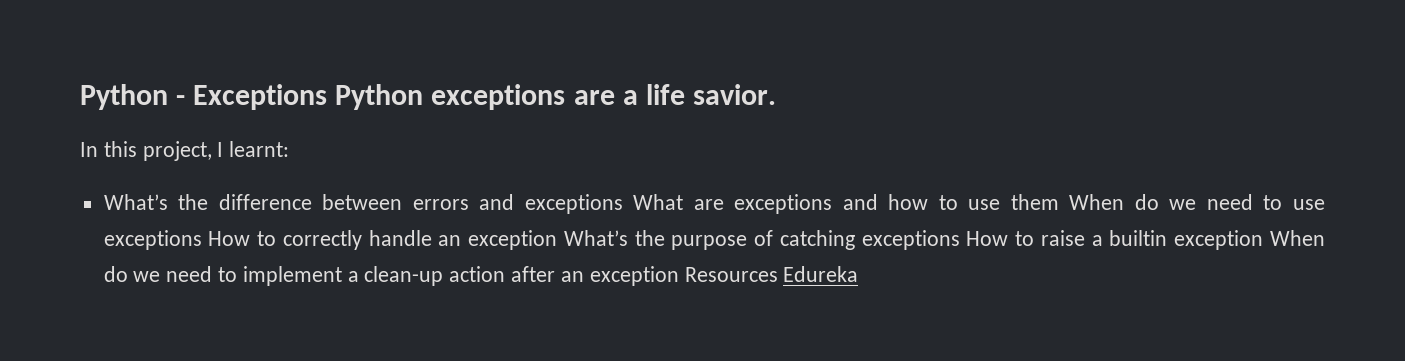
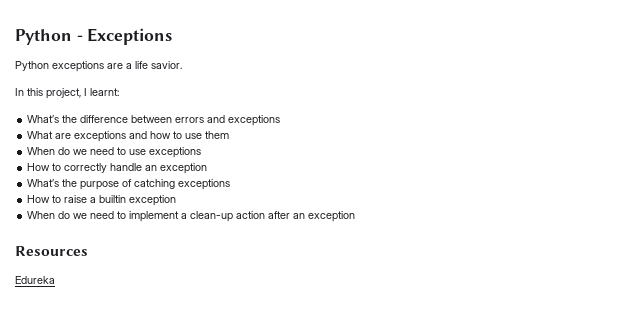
(328, 97) none -> (173, 36) //
(623, 204) none -> (281, 120) //
(1059, 202) none -> (230, 135) //
(202, 240) none -> (202, 152) //
(558, 240) none -> (208, 168) //
(960, 240) none -> (231, 184) //
(1264, 240) none -> (177, 200) //
(679, 276) none -> (356, 216) //
(778, 274) none -> (88, 251) //

